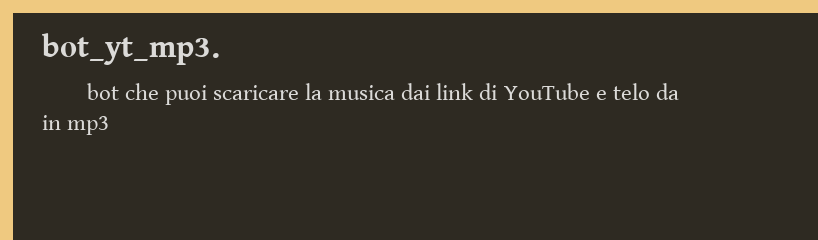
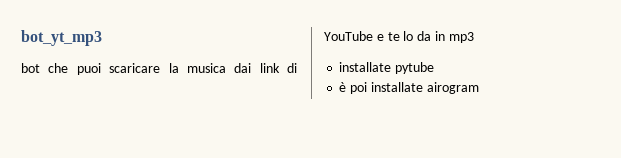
[42,33,220,65] bot_yt_mp3. -> [21,30,102,46] bot_yt_mp3
[612,83,650,100] telo -> [387,31,414,41] te lo
(110, 125) none -> [339,62,435,74] [339,82,479,94] // installate pytube // è poi installate airogram

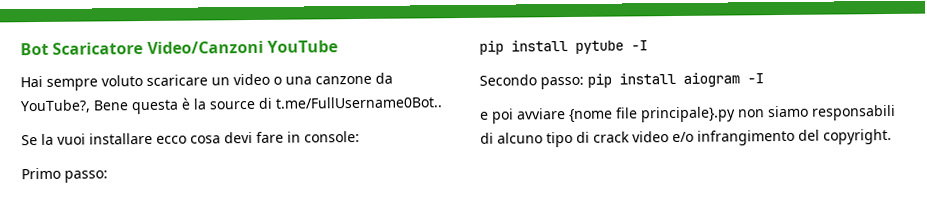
[21,30,102,46] [21,63,297,75] [324,31,474,43] [339,62,435,74] [339,82,479,94] bot_yt_mp3 // bot che puoi scaricare la musica dai link di YouTube e te lo da in mp3 // installate pytube // è poi installate airogram -> [20,40,338,56] [20,72,393,91] [20,96,443,115] [21,130,360,146] [21,167,108,183] [479,40,648,55] [479,72,764,90] [480,104,896,124] [480,128,892,148] Bot Scaricatore Video/Canzoni YouTube // Hai sempre voluto scaricare un video o una canzone da YouTube?, Bene questa è la source di t.me/FullUsername0Bot.. // Se la vuoi installare ecco cosa devi fare in console: // Primo passo: // pip install pytube -I // Secondo passo: pip install aiogram -I // e poi avviare {nome file principale}.py non siamo responsabili di alcuno tipo di crack video e/o infrangimento del copyright.

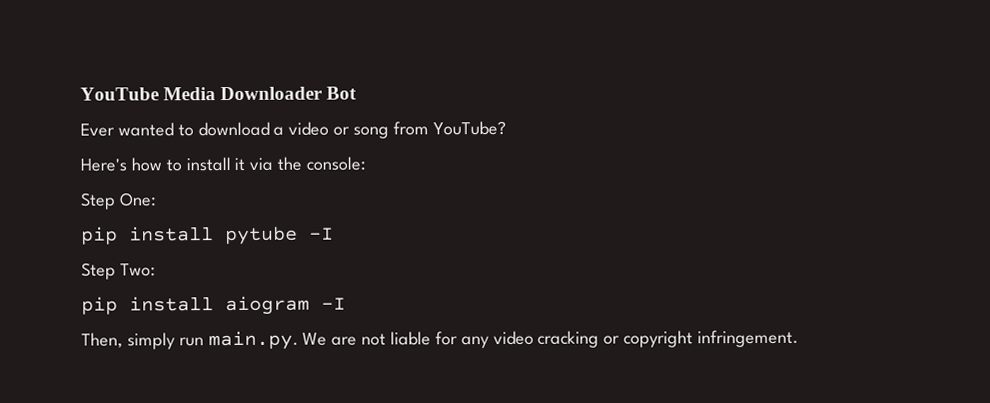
[20,40,338,56] [20,72,393,91] [20,96,443,115] [21,131,301,146] Bot Scaricatore Video/Canzoni YouTube // Hai sempre voluto scaricare un video o una canzone da YouTube?, Bene questa è la source di t.me/FullUsername0Bot.. // Se la vuoi installare ecco cosa devi fare in -> [80,86,358,101] [80,120,506,139] [80,156,303,172] YouTube Media Downloader Bot // Ever wanted to download a video or song from YouTube? // Here's how to install it via the
[21,167,108,183] Primo passo: -> [80,192,157,210] Step One:
[479,74,584,90] Secondo passo: -> [81,262,156,280] Step Two: //
[480,104,896,124] [480,128,892,148] e poi avviare {nome file principale}.py non siamo responsabili di alcuno tipo di crack video e/o infrangimento del copyright. -> [81,329,800,351] Then, simply run main.py. We are not liable for any video cracking or copyright infringement.

